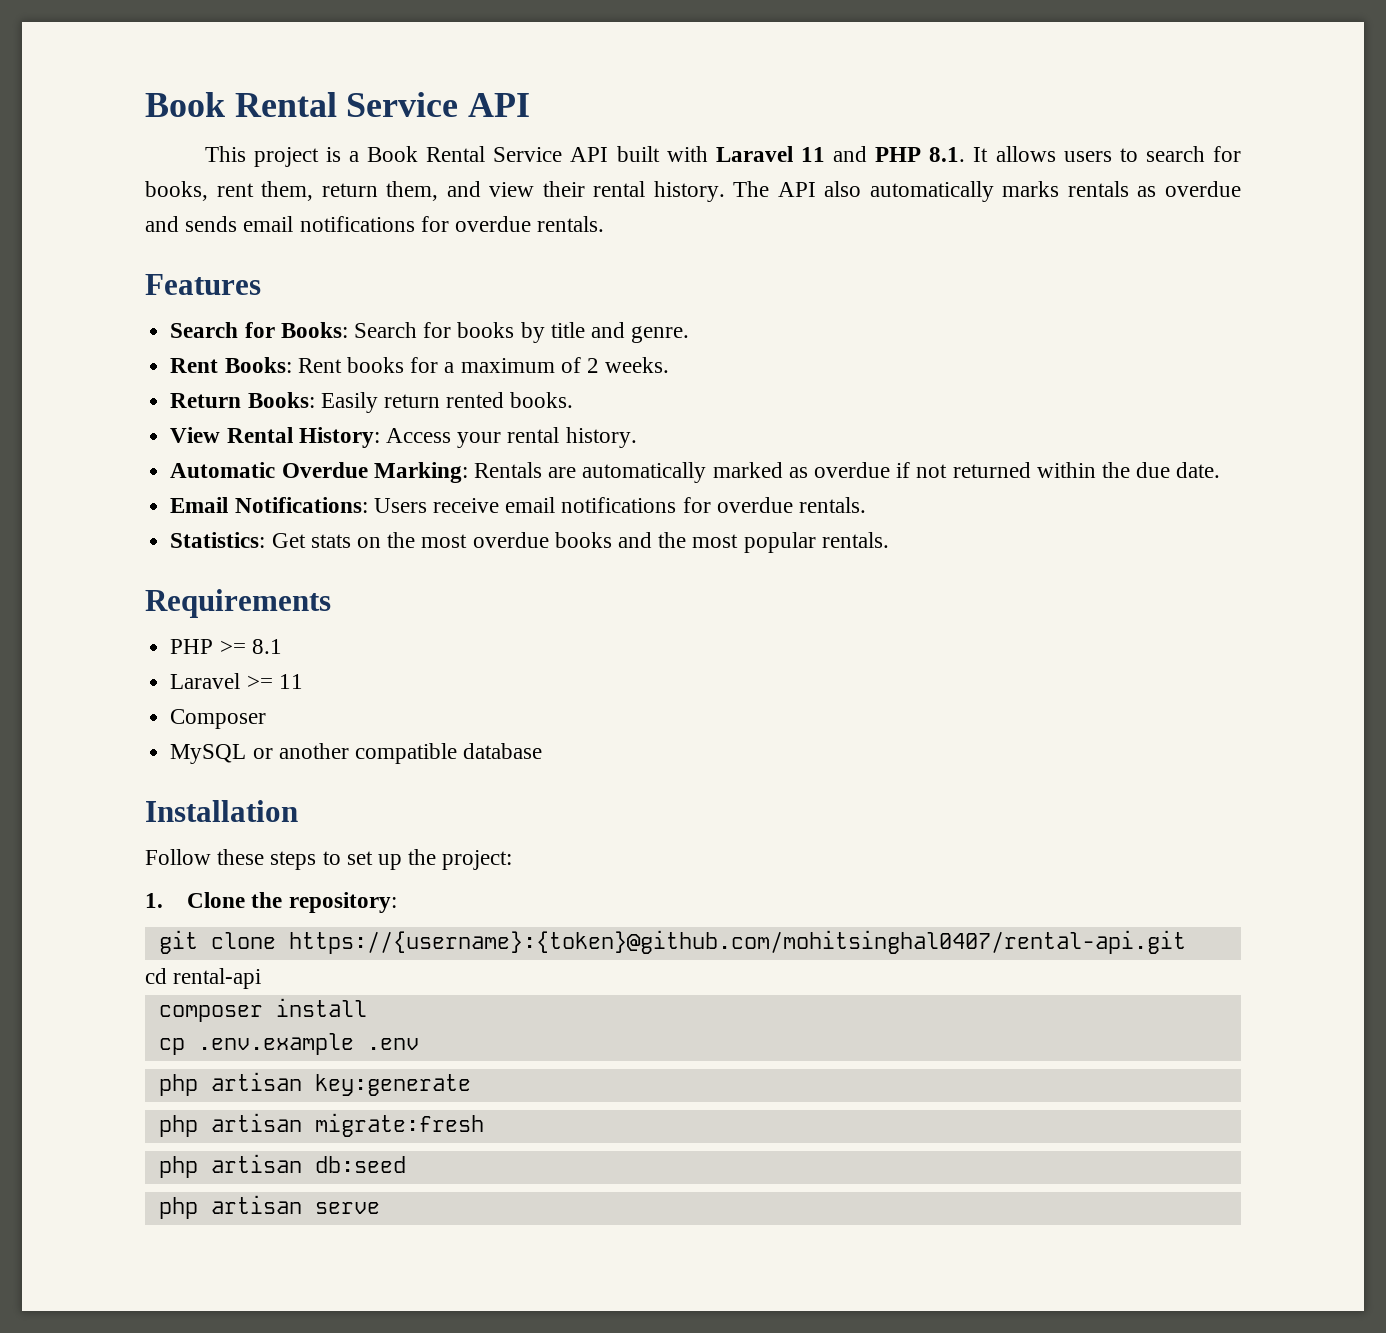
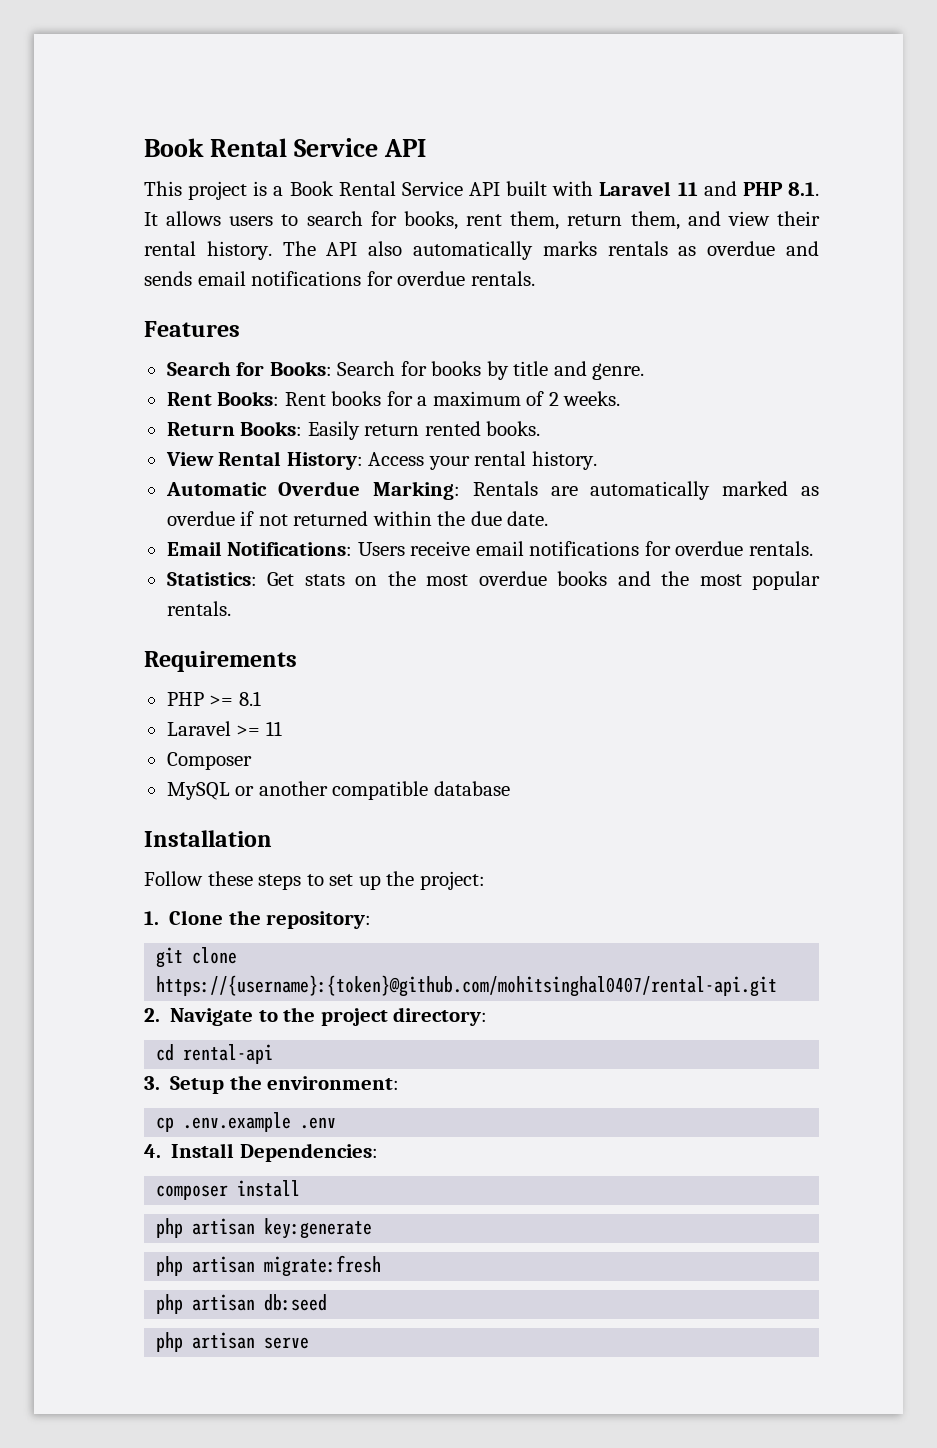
[145,968,262,989] [158,998,367,1022] [158,1033,419,1055] cd rental-api // composer install // cp .env.example .env -> [144,1007,488,1026] [156,1044,274,1064] [144,1075,400,1094] [156,1112,337,1132] [144,1143,378,1162] [156,1180,301,1200] 2. Navigate to the project directory: // cd rental-api // 3. Setup the environment: // cp .env.example .env // 4. Install Dependencies: // composer install

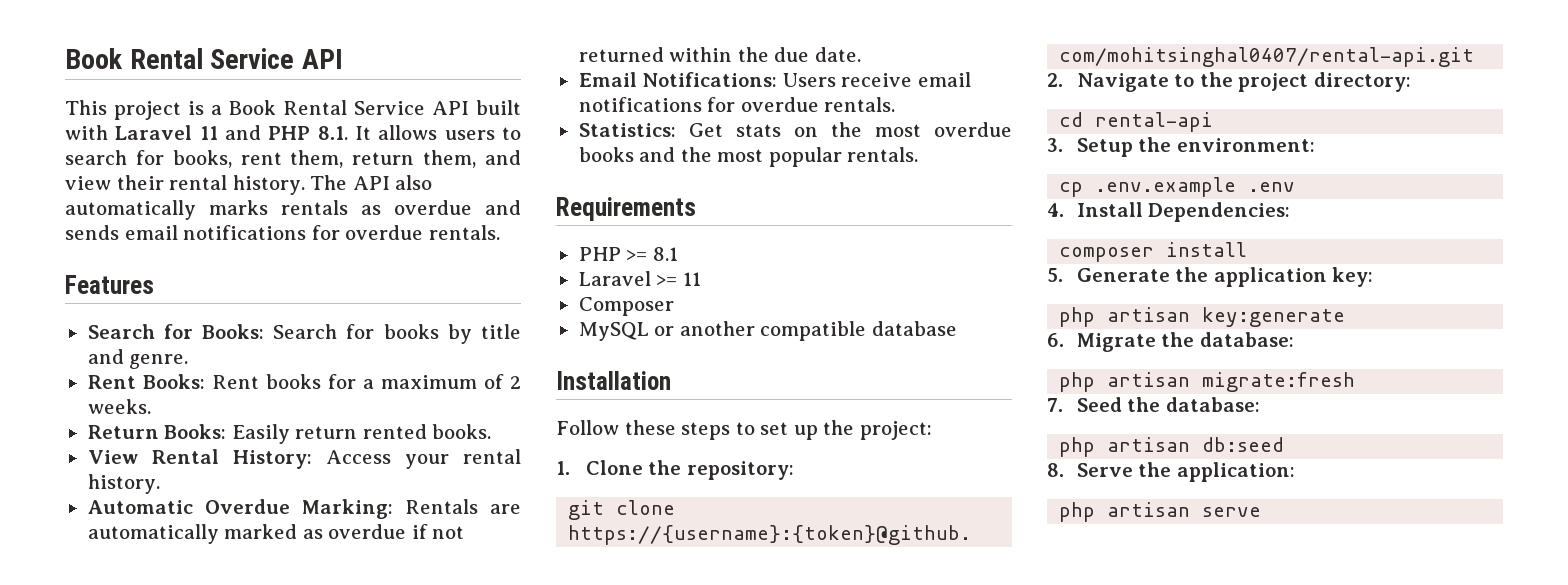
(301, 1188) none -> [1047,267,1374,287] // 5. Generate the application key:
(373, 1228) none -> [1047,332,1294,352] // 6. Migrate the database:
(382, 1266) none -> [1047,397,1260,412] // 7. Seed the database:
(328, 1302) none -> [1047,462,1295,482] // 8. Serve the application:

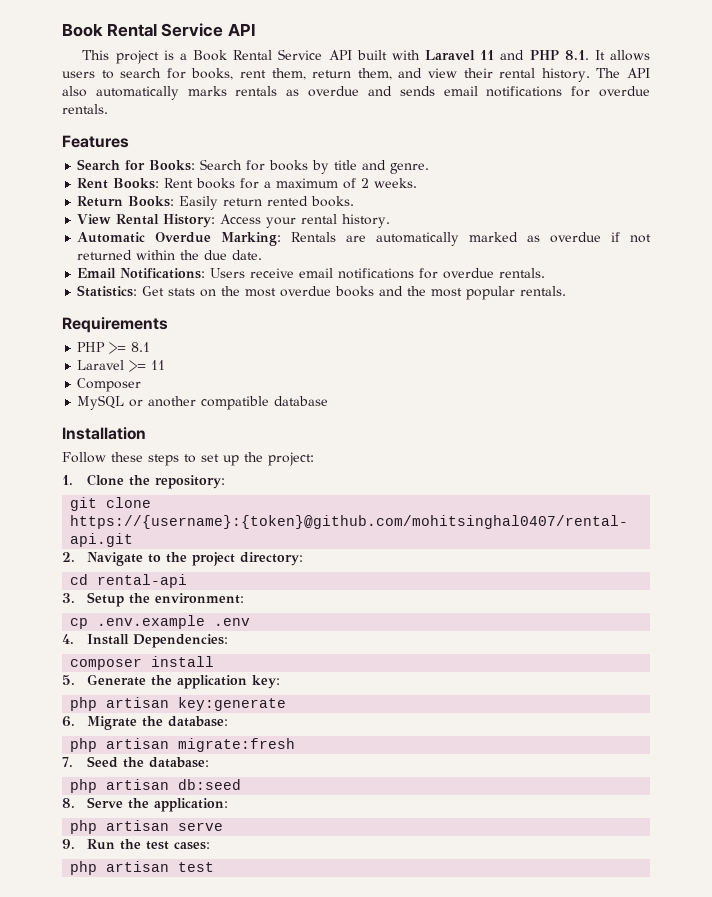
(1262, 512) none -> [62,839,210,850] [70,861,215,875] // 9. Run the test cases: // php artisan test

